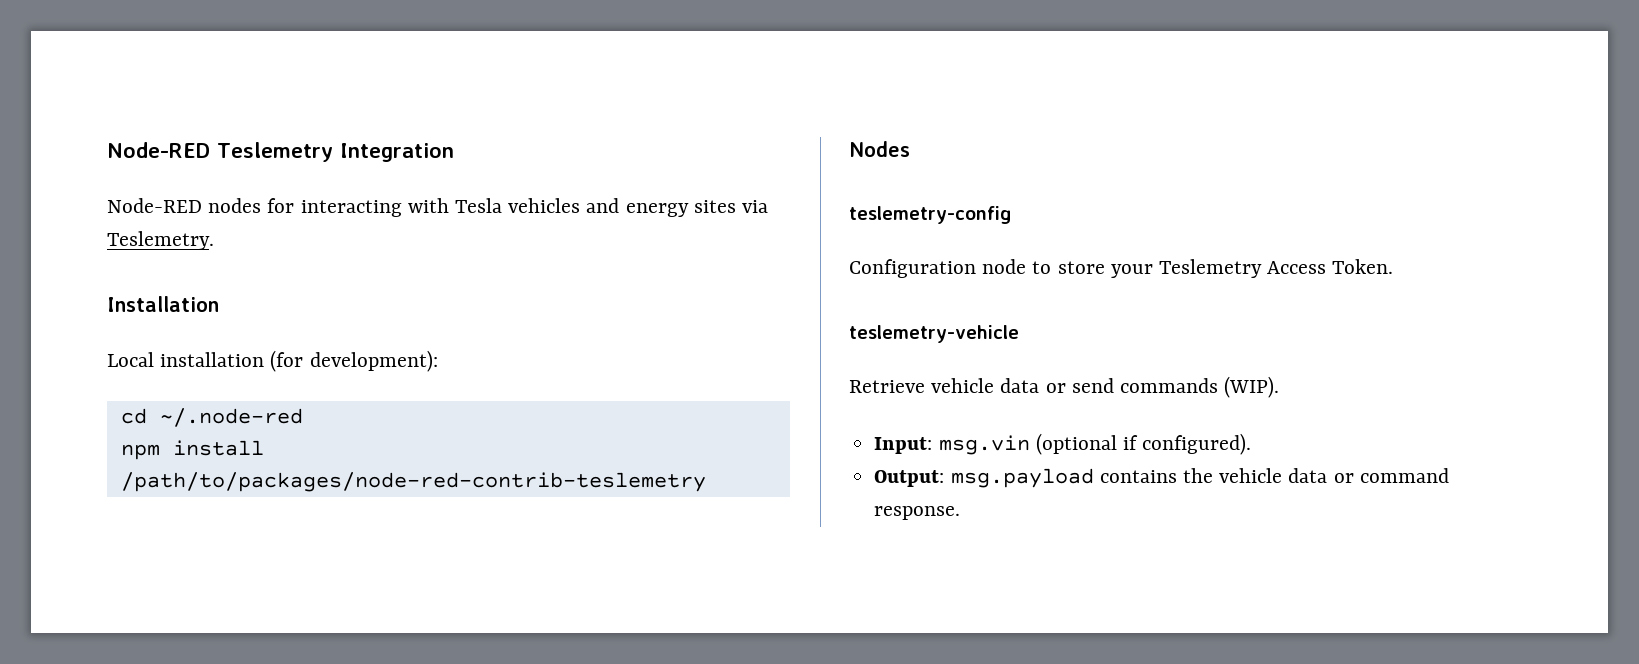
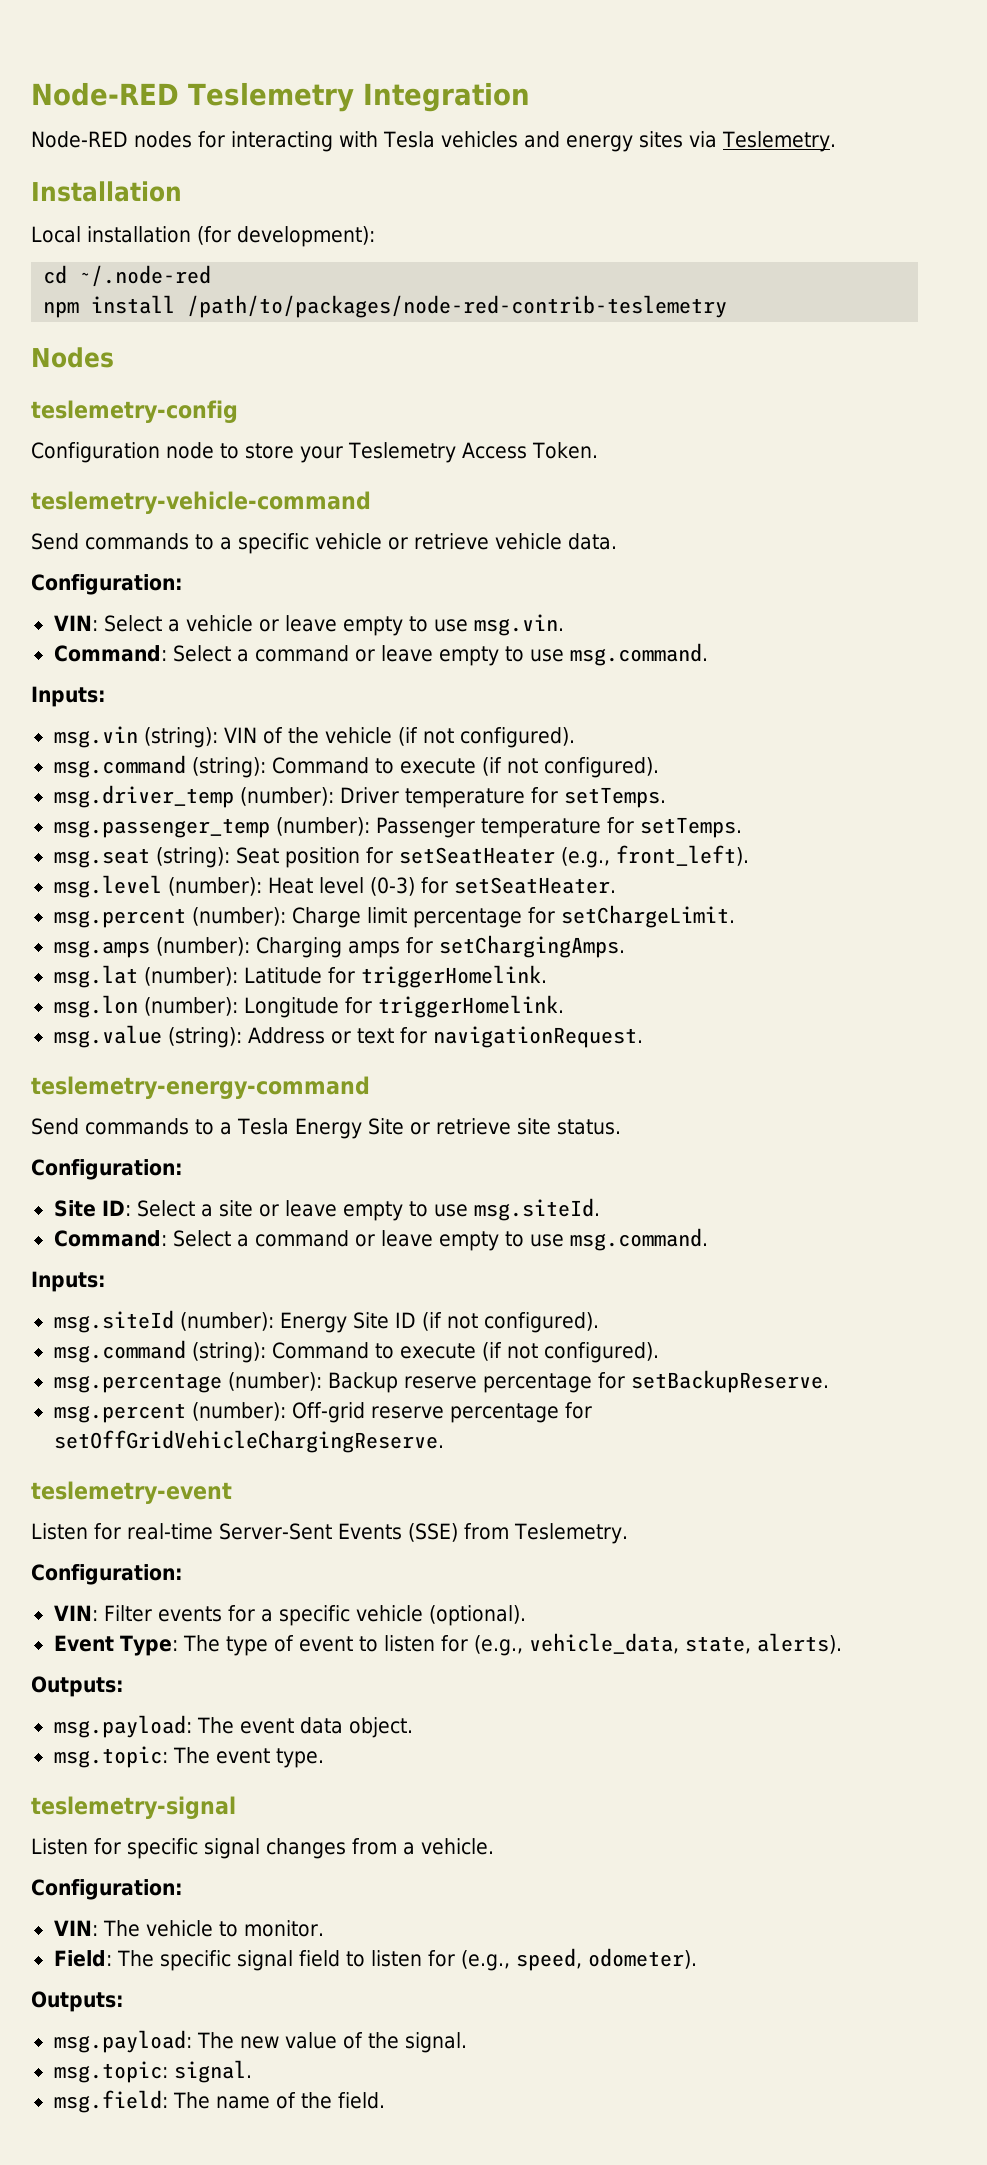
[849,325,1019,343] [849,376,1280,398] [874,433,1252,455] [874,468,1449,488] [874,506,961,520] teslemetry-vehicle // Retrieve vehicle data or send commands (WIP). // Input: msg.vin (optional if configured). // Output: msg.payload contains the vehicle data or command response. -> [31,491,371,514] [31,533,617,554] [31,574,183,595] [53,614,564,636] [53,643,708,666] [31,686,106,707] [53,726,575,748] [53,755,659,778] [53,785,666,808] [53,817,742,838] [53,845,749,868] [53,875,616,898] [53,905,735,928] [53,935,625,958] [53,965,547,988] [53,995,564,1018] [53,1025,643,1048] [31,1076,370,1099] [31,1118,621,1139] [31,1159,183,1180] [53,1198,600,1221] [53,1228,708,1251] [31,1271,106,1292] [53,1310,599,1333] [53,1340,659,1363] [53,1370,829,1393] [53,1402,592,1423] [53,1430,444,1453] [31,1481,232,1504] [31,1523,628,1544] [31,1564,183,1585] [53,1605,526,1626] [53,1633,842,1656] [31,1676,124,1697] [53,1715,413,1738] [53,1746,324,1768] [31,1796,236,1819] [31,1838,494,1859] [31,1879,183,1900] [53,1920,324,1937] [53,1948,697,1971] [31,1991,124,2012] [53,2030,467,2053] [53,2060,252,2083] [53,2090,385,2113] teslemetry-vehicle-command // Send commands to a specific vehicle or retrieve vehicle data. // Configuration: // VIN: Select a vehicle or leave empty to use msg.vin. // Command: Select a command or leave empty to use msg.command. // Inputs: // msg.vin (string): VIN of the vehicle (if not configured). // msg.command (string): Command to execute (if not configured). // msg.driver_temp (number): Driver temperature for setTemps. // msg.passenger_temp (number): Passenger temperature for setTemps. // msg.seat (string): Seat position for setSeatHeater (e.g., front_left). // msg.level (number): Heat level (0-3) for setSeatHeater. // msg.percent (number): Charge limit percentage for setChargeLimit. // msg.amps (number): Charging amps for setChargingAmps. // msg.lat (number): Latitude for triggerHomelink. // msg.lon (number): Longitude for triggerHomelink. // msg.value (string): Address or text for navigationRequest. // teslemetry-energy-command // Send commands to a Tesla Energy Site or retrieve site status. // Configuration: // Site ID: Select a site or leave empty to use msg.siteId. // Command: Select a command or leave empty to use msg.command. // Inputs: // msg.siteId (number): Energy Site ID (if not configured). // msg.command (string): Command to execute (if not configured). // msg.percentage (number): Backup reserve percentage for setBackupReserve. // msg.percent (number): Off-grid reserve percentage for setOffGridVehicleChargingReserve. // teslemetry-event // Listen for real-time Server-Sent Events (SSE) from Teslemetry. // Configuration: // VIN: Filter events for a specific vehicle (optional). // Event Type: The type of event to listen for (e.g., vehicle_data, state, alerts). // Outputs: // msg.payload: The event data object. // msg.topic: The event type. // teslemetry-signal // Listen for specific signal changes from a vehicle. // Configuration: // VIN: The vehicle to monitor. // Field: The specific signal field to listen for (e.g., speed, odometer). // Outputs: // msg.payload: The new value of the signal. // msg.topic: signal. // msg.field: The name of the field.

